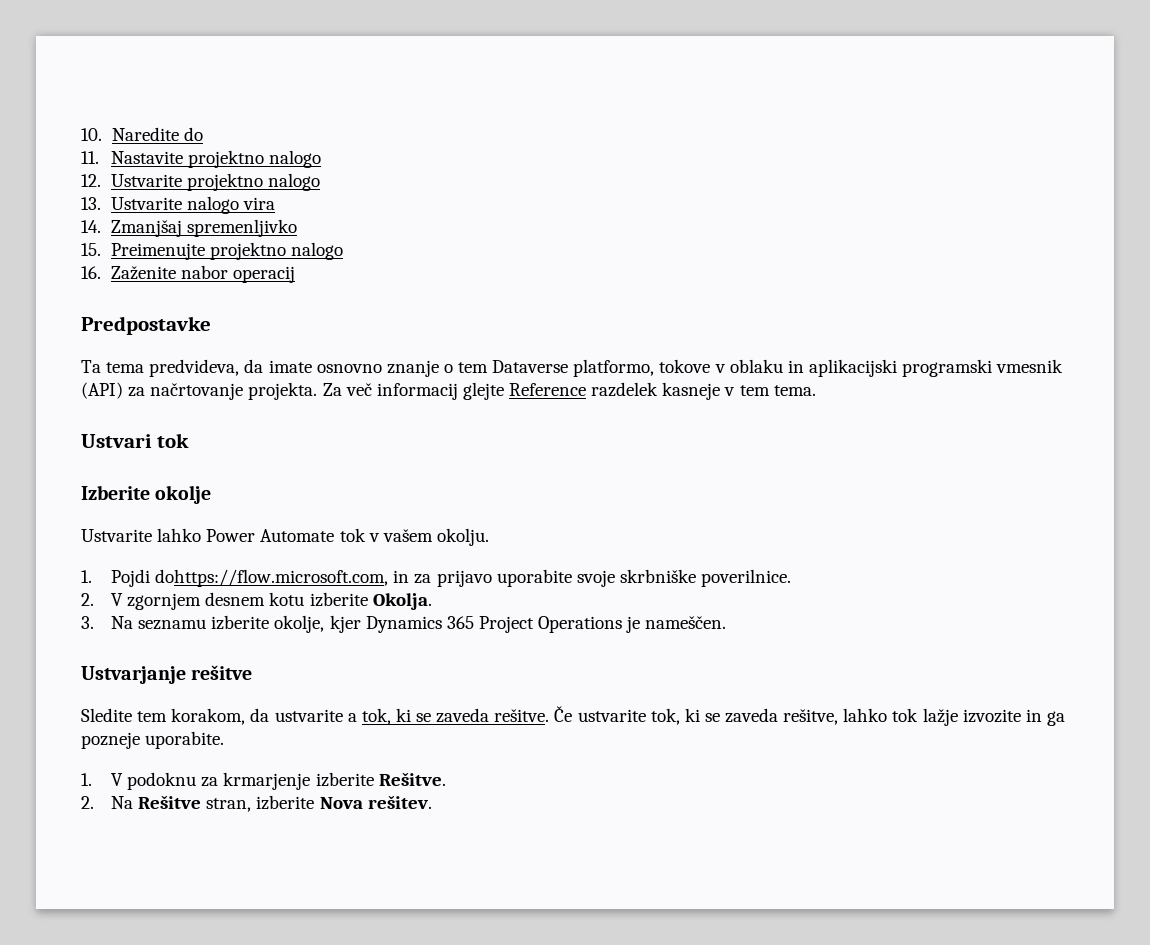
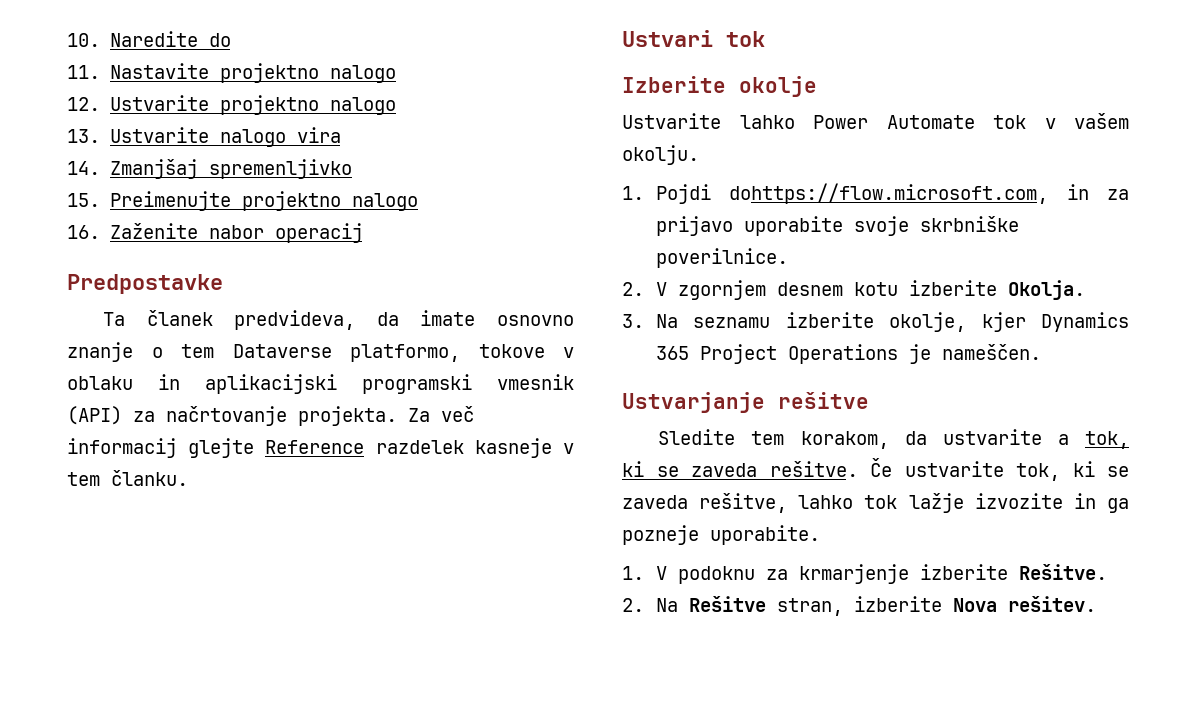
[106,362,145,373] tema -> [146,310,213,326] članek
[773,385,816,396] tema. -> [111,470,188,486] članku.

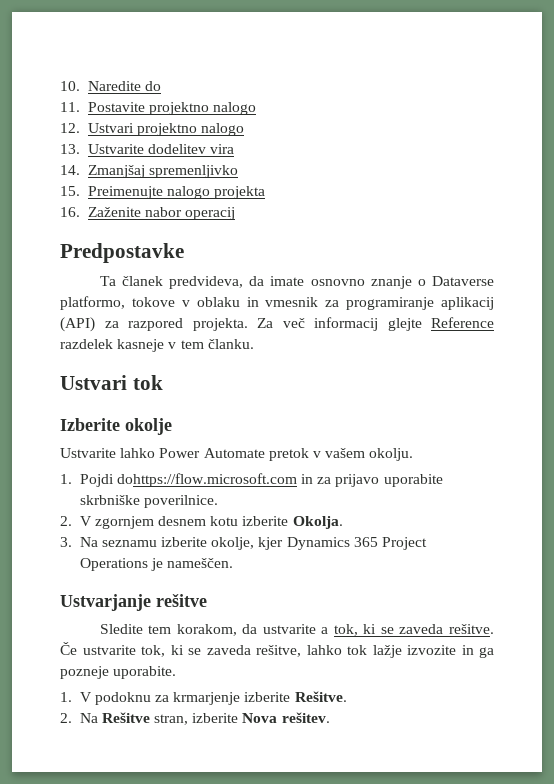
[109,63,396,83] [67,95,396,115] [67,127,286,147] Nastavite projektno nalogo // 12. Ustvarite projektno nalogo // 13. Ustvarite nalogo -> [87,102,257,115] [60,123,245,136] [60,144,206,154] Postavite projektno nalogo // 12. Ustvari projektno nalogo // 13. Ustvarite dodelitev
[241,191,418,211] projektno nalogo -> [166,186,266,199] nalogo projekta
[181,344,214,358] tem -> (426, 282) none
[205,374,574,394] aplikacijski programski vmesnik -> [265,297,494,310] vmesnik za programiranje aplikacij
[166,406,287,426] načrtovanje -> [128,318,183,331] razpored
[993,115,1026,129] tok -> [268,448,309,461] pretok
[729,183,1049,204] dohttps://flow.microsoft.com, -> [116,473,297,487] dohttps://flow.microsoft.com
[853,216,909,236] svoje -> (443, 480) none

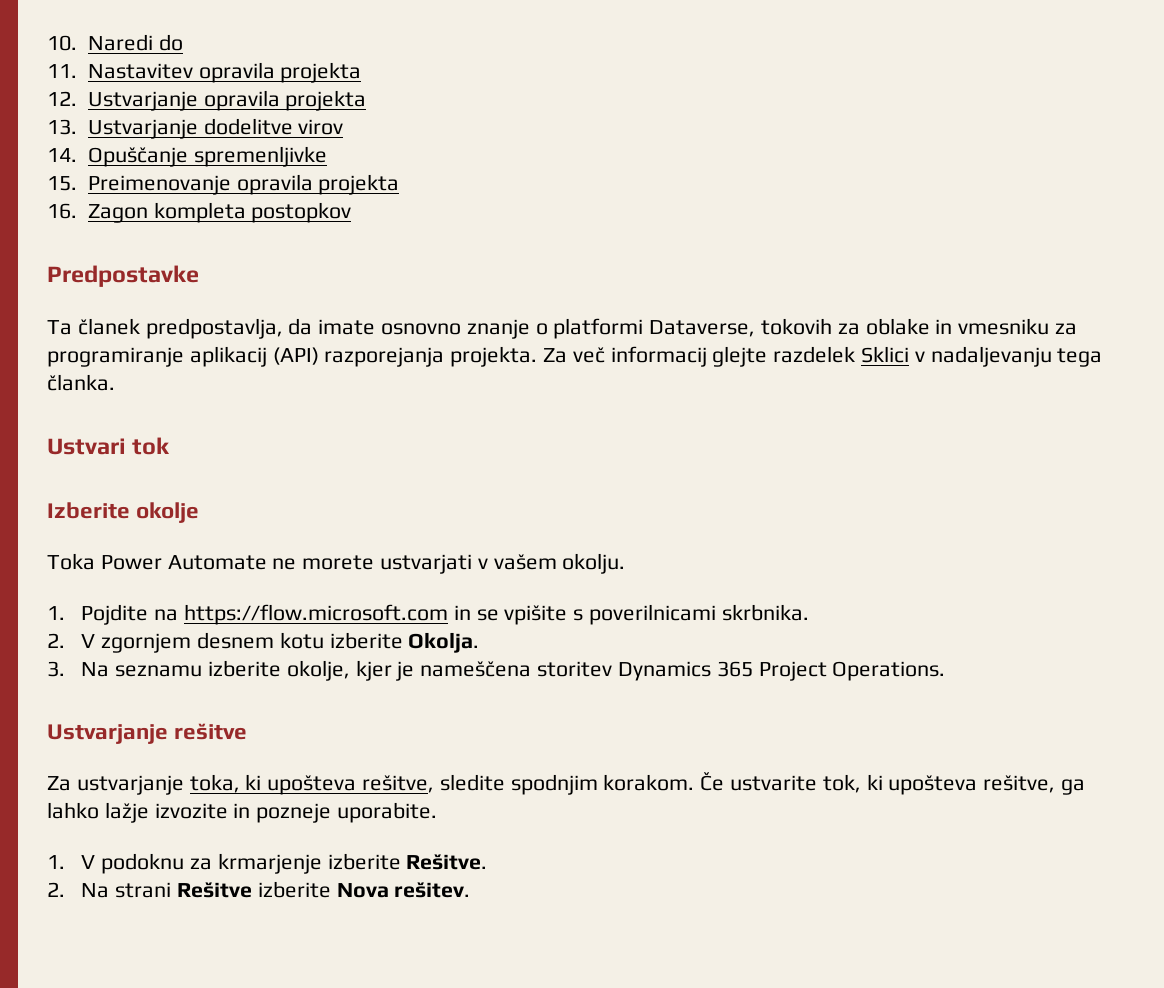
[87,81,141,91] Naredite -> [87,34,153,51] Naredi
[87,102,257,115] [60,123,245,136] [60,144,235,154] [60,165,238,178] [60,186,266,199] [60,207,236,220] Postavite projektno nalogo // 12. Ustvari projektno nalogo // 13. Ustvarite dodelitev vira // 14. Zmanjšaj spremenljivko // 15. Preimenujte nalogo projekta // 16. Zaženite nabor operacij -> [87,62,362,83] [47,90,367,111] [47,118,344,139] [47,146,327,167] [47,174,400,195] [47,202,352,223] Nastavitev opravila projekta // 12. Ustvarjanje opravila projekta // 13. Ustvarjanje dodelitve virov // 14. Opuščanje spremenljivke // 15. Preimenovanje opravila projekta // 16. Zagon kompleta postopkov
[169,276,244,289] predvideva, -> [145,318,283,339] predpostavlja,
[431,276,494,286] [60,296,319,310] Dataverse platformo, tokove v oblaku in vmesnik -> [553,318,1050,339] platformi Dataverse, tokovih za oblake in vmesniku
[104,318,183,331] za razpored -> [324,347,445,367] razporejanja
[431,317,494,328] [60,339,254,352] [60,375,163,390] [60,418,172,435] [60,448,414,461] [60,473,443,487] [79,495,218,508] Reference razdelek kasneje v tem članku. // Ustvari tok // Izberite okolje // Ustvarite lahko Power Automate pretok v vašem okolju. // 1. Pojdi dohttps://flow.microsoft.com in za prijavo uporabite skrbniške poverilnice. -> [773,346,1103,367] [47,374,115,391] [47,437,171,455] [47,502,200,523] [47,553,626,574] [47,604,809,625] razdelek Sklici v nadaljevanju tega članka. // Ustvari tok // Izberite okolje // Toka Power Automate ne morete ustvarjati v vašem okolju. // 1. Pojdite na https://flow.microsoft.com in se vpišite s poverilnicami skrbnika.
[286,537,428,550] [79,558,234,571] [60,594,207,611] [99,624,495,636] [60,642,367,657] Dynamics 365 Project Operations je nameščen. // Ustvarjanje rešitve // Sledite tem korakom, da ustvarite a tok, ki se zaveda rešitve. Če ustvarite tok, ki se zaveda rešitve, lahko tok -> [396,661,946,681] [47,723,248,744] [47,772,1086,795] [47,802,99,819] je nameščena storitev Dynamics 365 Project Operations. // Ustvarjanje rešitve // Za ustvarjanje toka, ki upošteva rešitve, sledite spodnjim korakom. Če ustvarite tok, ki upošteva rešitve, ga lahko
[479,647,494,658] ga -> (251, 810) none
[101,712,189,725] Rešitve stran, -> [115,882,253,898] strani Rešitve

